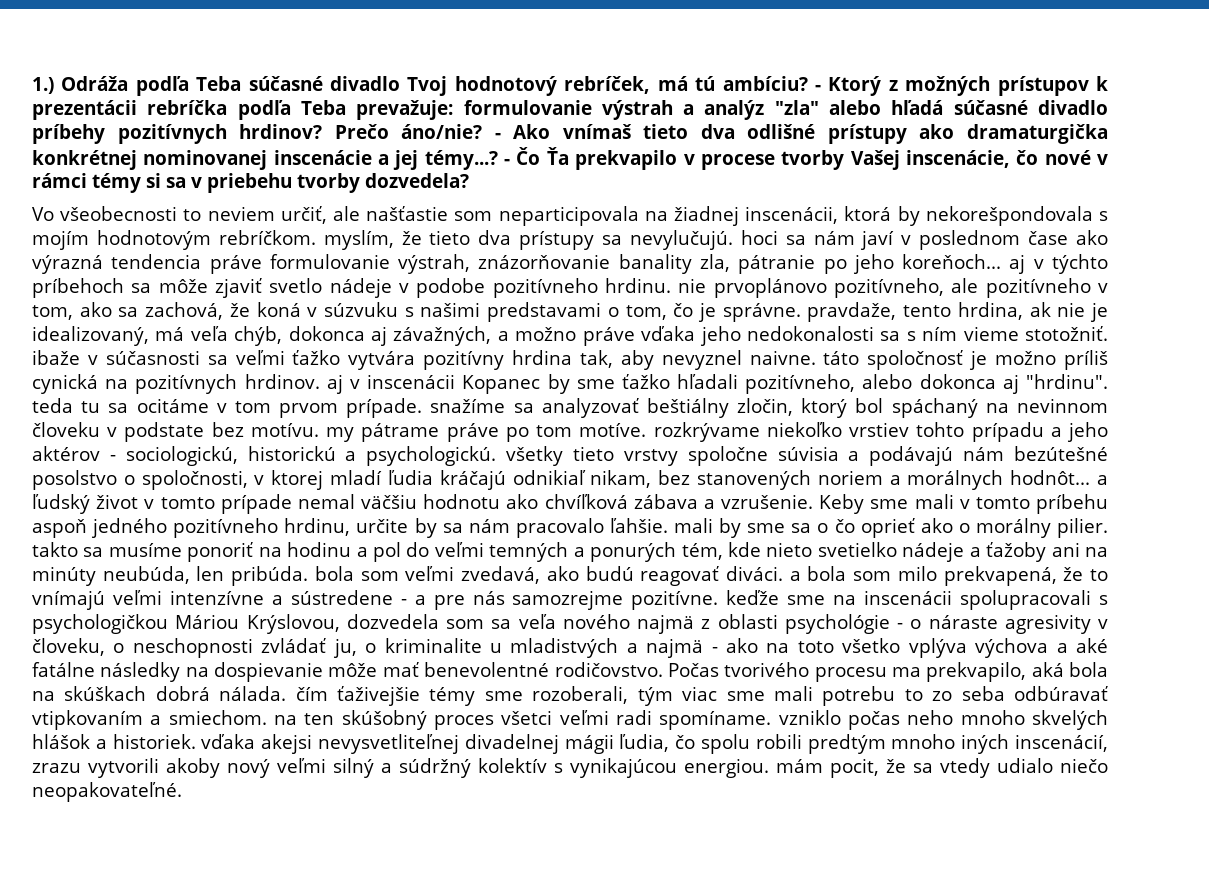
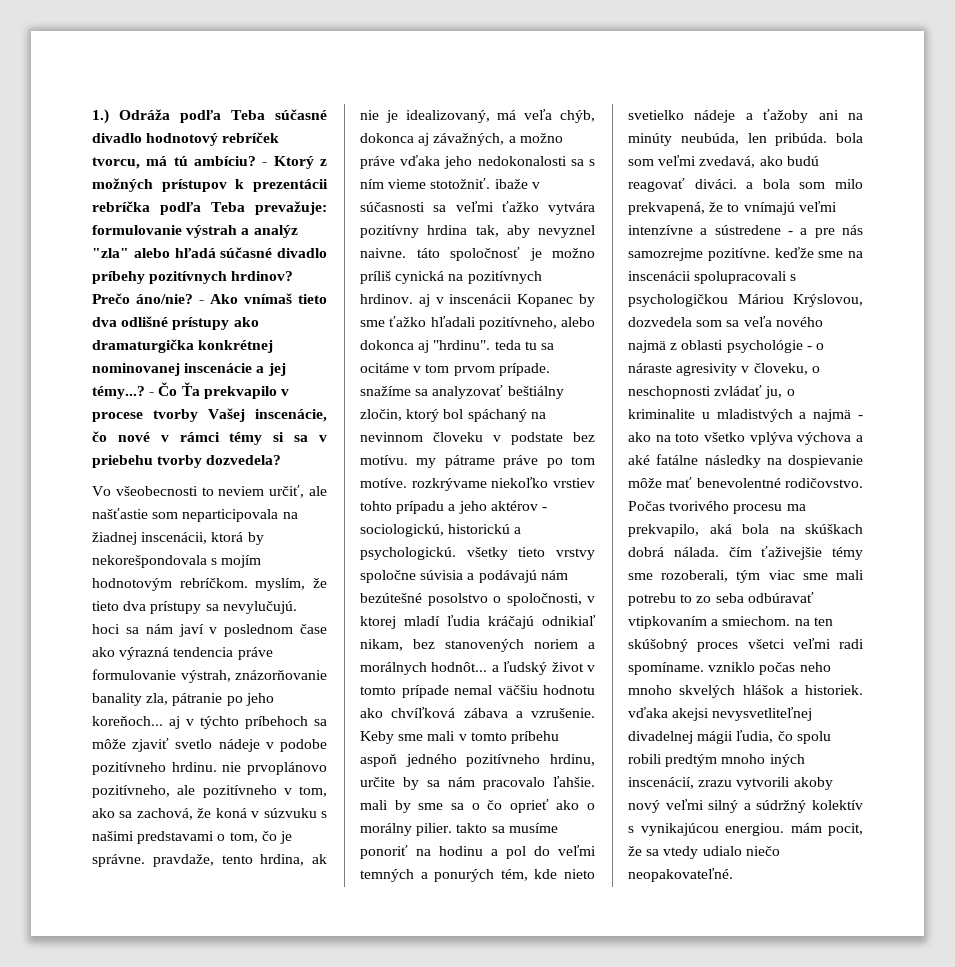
[407,76,651,96] Tvoj hodnotový rebríček, -> [146,132,280,146] [92,157,140,169] hodnotový rebríček tvorcu,

